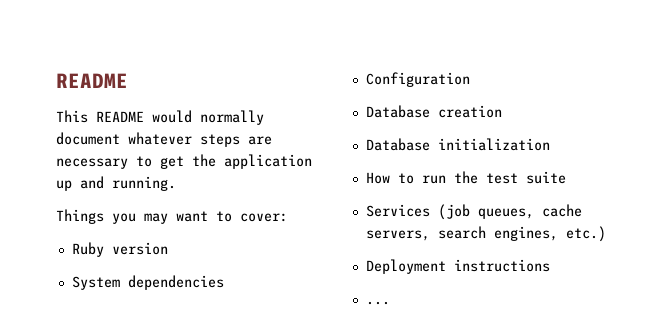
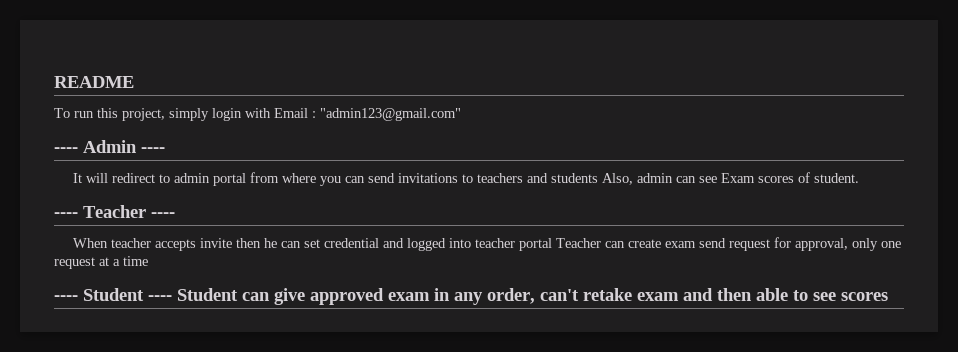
[56,110,264,125] [56,132,272,147] [56,154,312,169] [56,176,176,191] [56,209,288,224] [71,242,168,257] [71,275,224,290] [365,72,470,87] [365,105,502,118] [365,138,550,151] [365,171,566,184] [365,204,582,220] [365,226,606,242] [365,259,550,274] [365,301,390,305] This README would normally document whatever steps are necessary to get the application up and running. // Things you may want to cover: // Ruby version // System dependencies // Configuration // Database creation // Database initialization // How to run the test suite // Services (job queues, cache servers, search engines, etc.) // Deployment instructions // ... -> [54,108,461,121] [54,140,165,153] [73,172,860,186] [54,205,175,218] [73,237,902,251] [54,256,148,269] [54,288,888,305] To run this project, simply login with Email : "admin123@gmail.com" // ---- Admin ---- // It will redirect to admin portal from where you can send invitations to teachers and students Also, admin can see Exam scores of student. // ---- Teacher ---- // When teacher accepts invite then he can set credential and logged into teacher portal Teacher can create exam send request for approval, only one request at a time // ---- Student ---- Student can give approved exam in any order, can't retake exam and then able to see scores

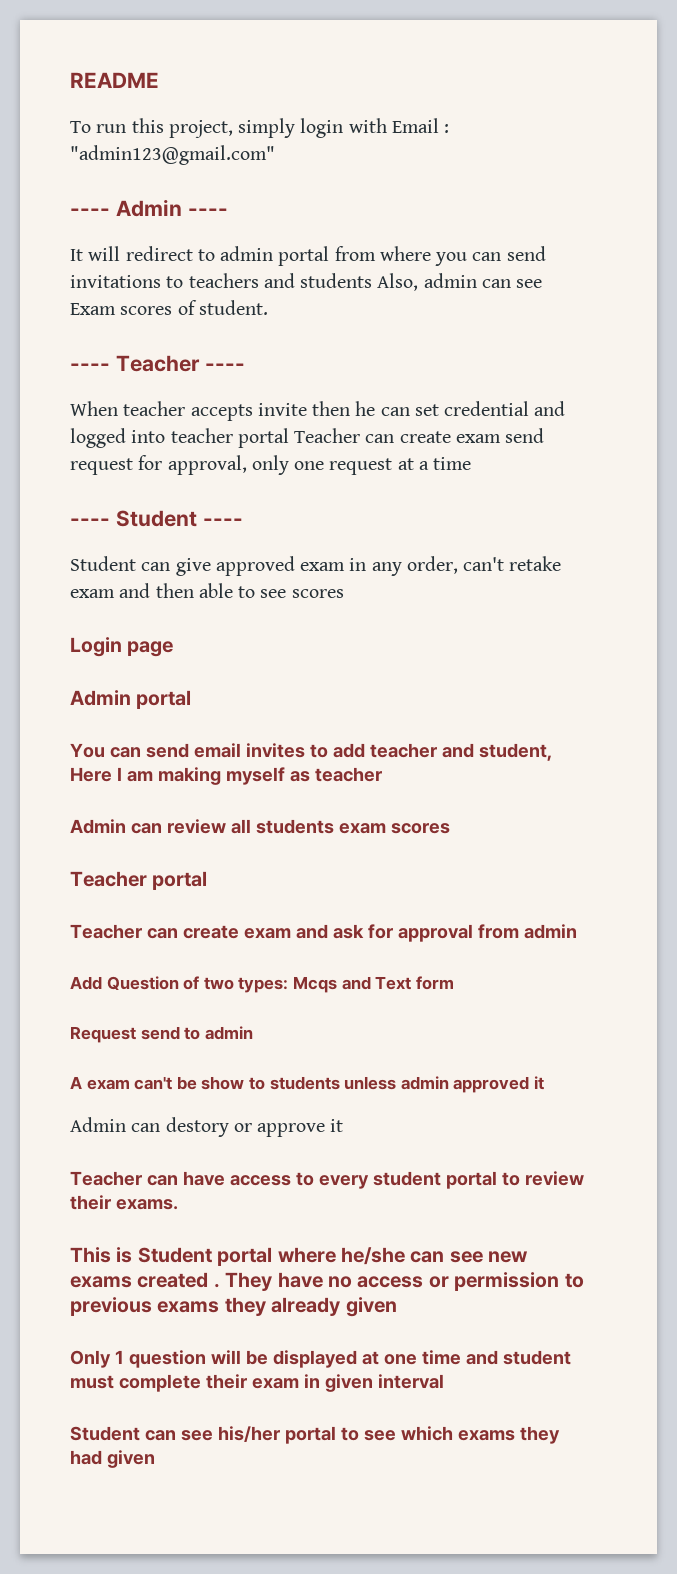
(172, 298) none -> (243, 522) //
(888, 296) none -> [70,637,174,657] [70,690,192,709] [70,743,552,761] [70,767,382,785] [70,819,450,834] [70,871,208,890] [70,924,577,942] [70,976,454,993] [70,1026,253,1043] [70,1076,544,1093] [70,1117,344,1137] [70,1171,584,1189] [70,1195,178,1210] [70,1247,529,1266] [70,1272,584,1291] [70,1297,397,1317] [70,1350,571,1368] [70,1374,444,1392] [70,1426,560,1444] [70,1450,155,1468] // Login page // Admin portal // You can send email invites to add teacher and student, Here I am making myself as teacher // Admin can review all students exam scores // Teacher portal // Teacher can create exam and ask for approval from admin // Add Question of two types: Mcqs and Text form // Request send to admin // A exam can't be show to students unless admin approved it // Admin can destory or approve it // Teacher can have access to every student portal to review their exams. // This is Student portal where he/she can see new exams created . They have no access or permission to previous exams they already given // Only 1 question will be displayed at one time and student must complete their exam in given interval // Student can see his/her portal to see which exams they had given

